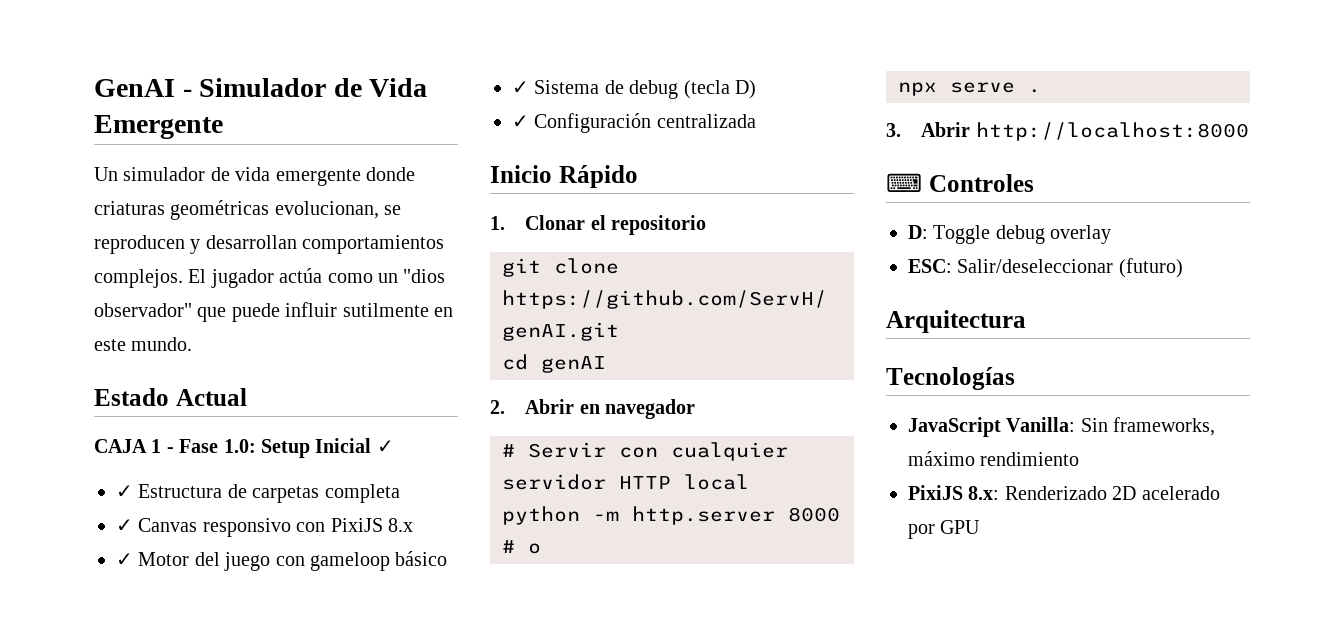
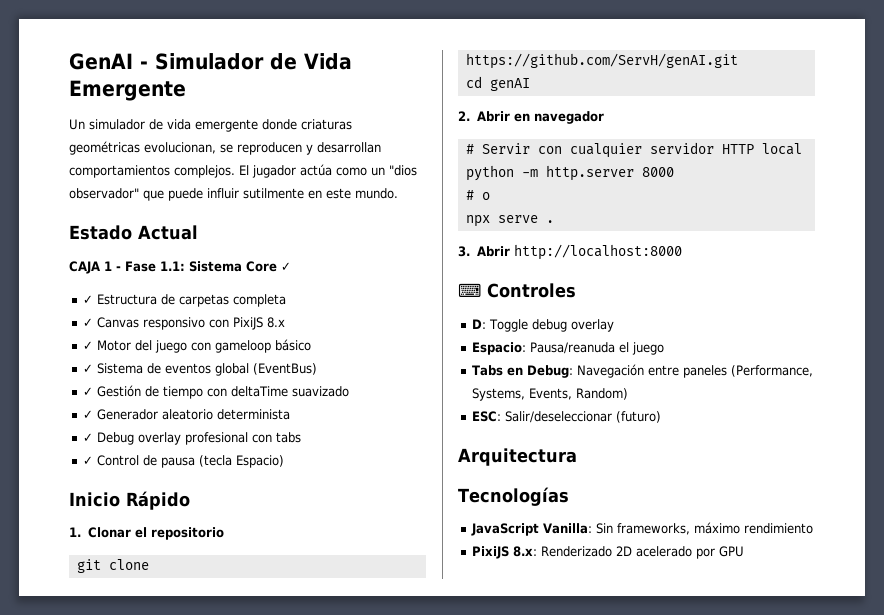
[223,438,372,458] 1.0: Setup Inicial -> [160,261,277,272] 1.1: Sistema Core
[629,80,756,99] [512,113,756,133] debug (tecla D) // ✓ Configuración centralizada -> [165,363,318,376] [83,385,350,399] [83,409,291,420] [83,432,302,445] [83,455,285,468] eventos global (EventBus) // ✓ Gestión de tiempo con deltaTime suavizado // ✓ Generador aleatorio determinista // ✓ Debug overlay profesional con tabs // ✓ Control de pausa (tecla Espacio)
(1112, 234) none -> [472,342,665,355] [472,364,814,378] [472,388,629,401] // Espacio: Pausa/reanuda el juego // Tabs en Debug: Navegación entre paneles (Performance, Systems, Events, Random)

